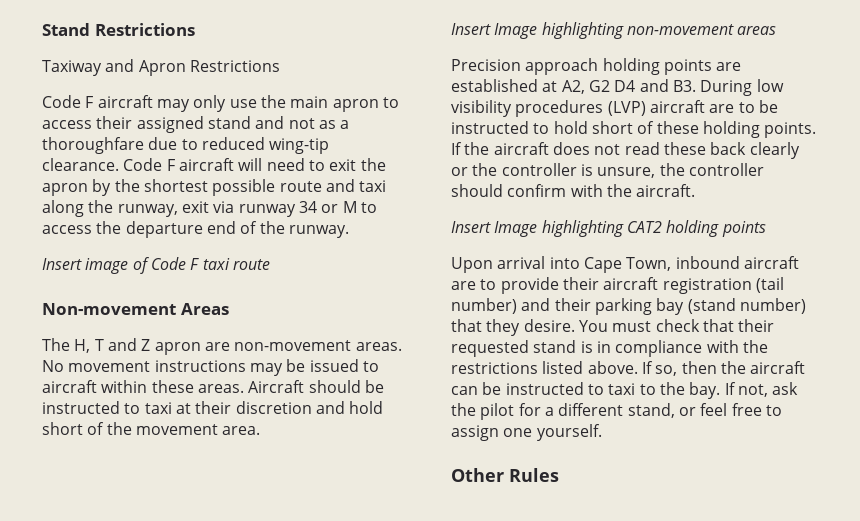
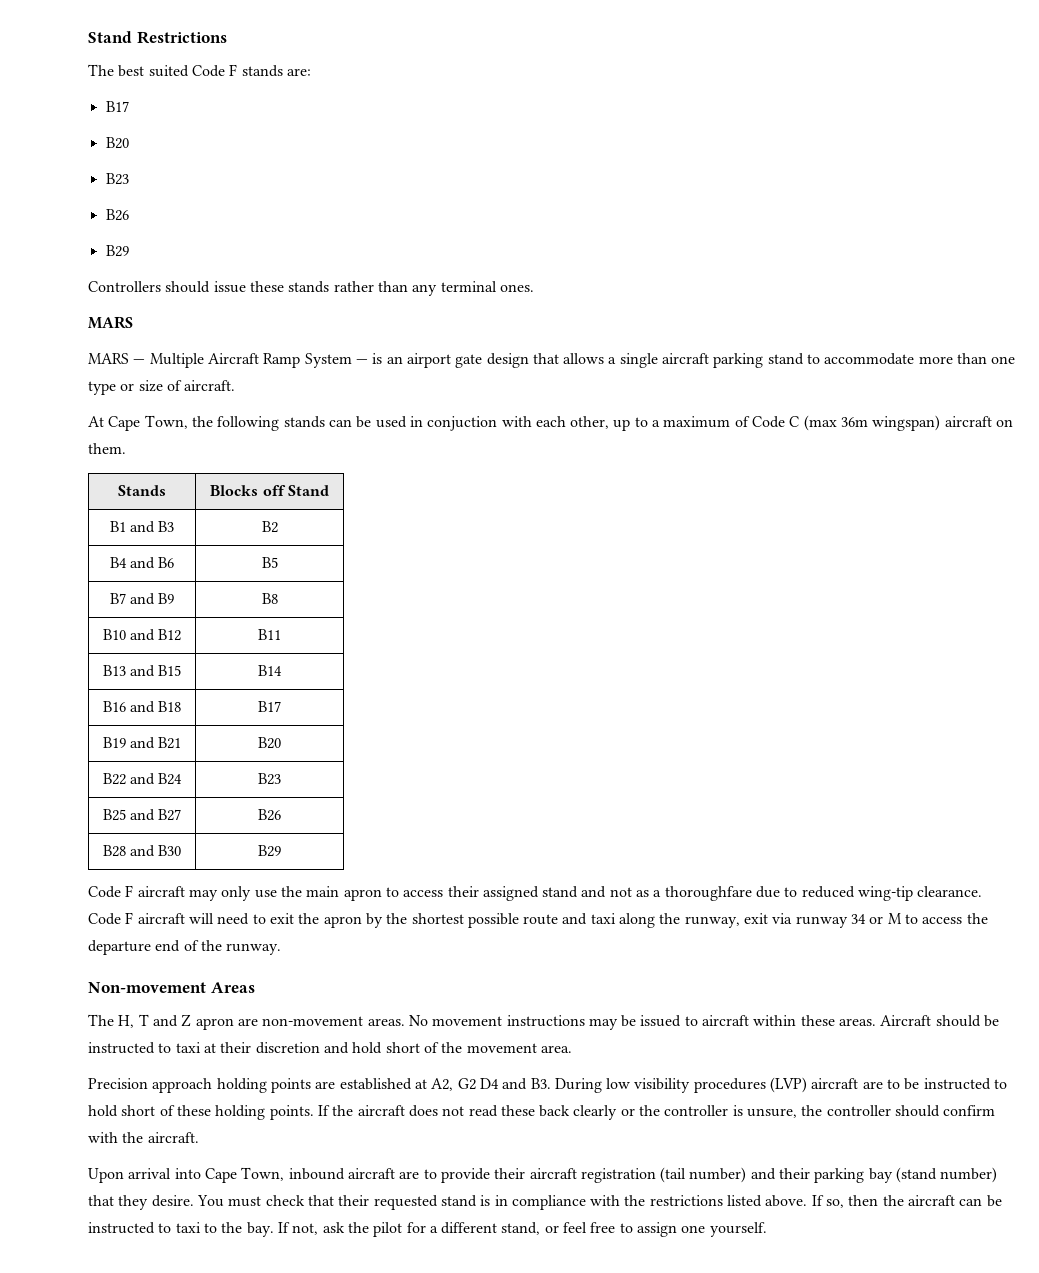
[42,59,280,76] Taxiway and Apron Restrictions -> [88,64,311,77] [105,101,129,112] [105,137,129,149] [105,173,129,185] [105,209,129,221] [105,245,129,257] [88,281,534,296] [88,316,133,329] [88,353,1016,368] [88,380,236,395] [88,415,1014,431] [88,443,126,454] [118,485,166,496] [210,485,329,496] [109,521,175,533] [261,521,278,533] [109,557,175,569] [261,557,278,568] [109,593,175,605] [261,593,278,604] [102,629,182,641] [258,629,281,640] [102,665,182,677] [258,665,282,676] [102,701,182,713] [258,701,281,712] [102,737,182,749] [258,737,281,749] [102,773,183,785] [258,773,281,785] [102,809,182,821] [258,809,281,821] [102,845,182,857] [258,845,281,857] The best suited Code F stands are: // B17 // B20 // B23 // B26 // B29 // Controllers should issue these stands rather than any terminal ones. // MARS // MARS — Multiple Aircraft Ramp System — is an airport gate design that allows a single aircraft parking stand to accommodate more than one type or size of aircraft. // At Cape Town, the following stands can be used in conjuction with each other, up to a maximum of Code C (max 36m wingspan) aircraft on them. // Stands | Blocks off Stand // B1 and B3 | B2 // B4 and B6 | B5 // B7 and B9 | B8 // B10 and B12 | B11 // B13 and B15 | B14 // B16 and B18 | B17 // B19 and B21 | B20 // B22 and B24 | B23 // B25 and B27 | B26 // B28 and B30 | B29
[42,257,270,274] // Insert image of Code F taxi route -> (282, 949) none
[451,22,777,39] // Insert Image highlighting non-movement areas -> (572, 1049) none
[451,220,766,237] // Insert Image highlighting CAT2 holding points -> (199, 1137) none
[451,468,559,482] // Other Rules -> (767, 1229) none

